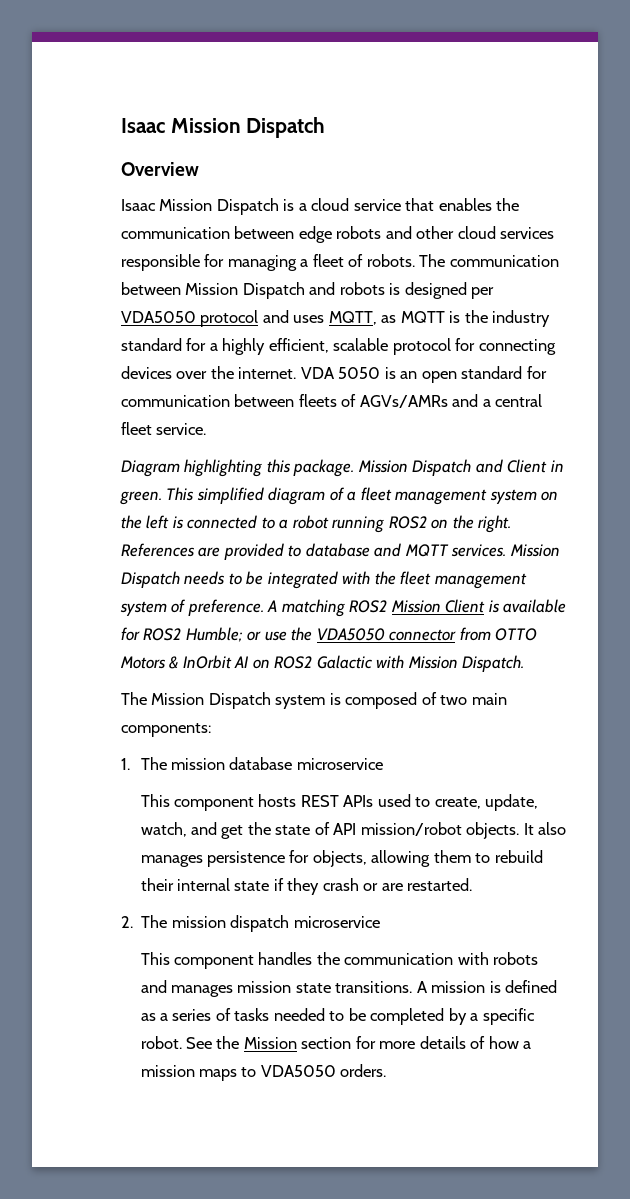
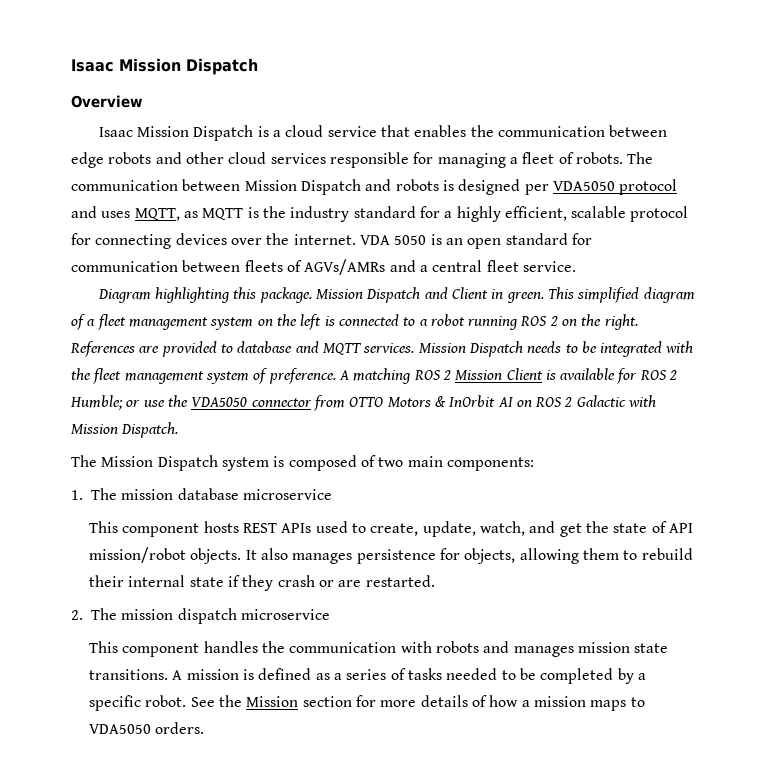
[388,516,427,529] ROS2 -> [520,316,558,326] ROS 2
[349,600,388,613] ROS2 -> [413,370,451,380] ROS 2
[143,628,182,641] ROS2 -> [639,370,678,380] ROS 2
[274,656,313,669] ROS2 -> [535,397,573,407] ROS 2

